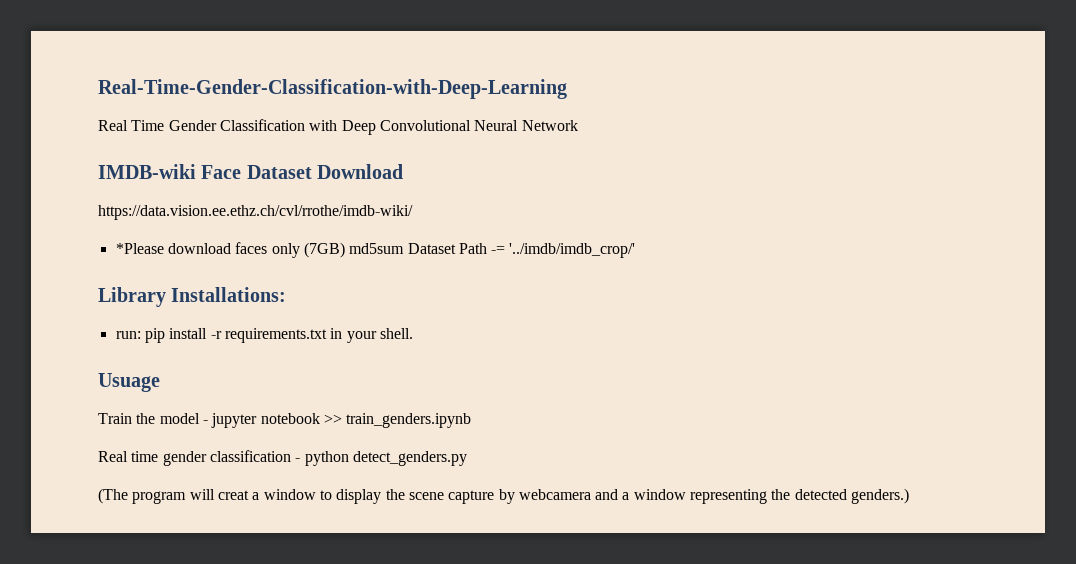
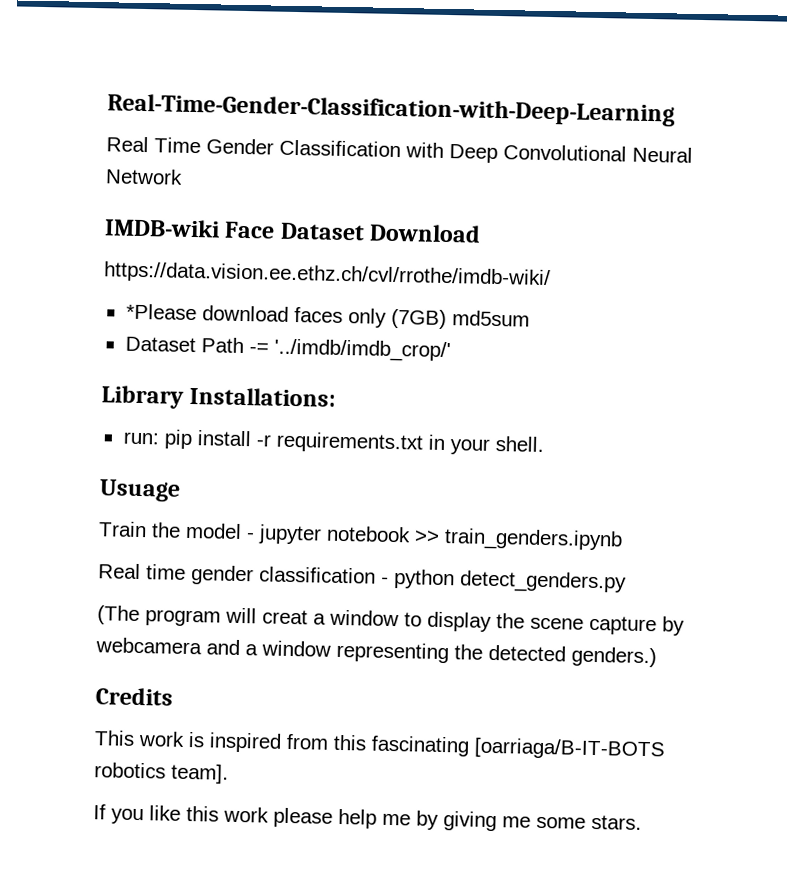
(405, 248) none -> (530, 318) //
(910, 496) none -> [95,687,173,706] [94,730,666,761] [94,762,229,784] [93,804,642,832] // Credits // This work is inspired from this fascinating [oarriaga/B-IT-BOTS robotics team]. // If you like this work please help me by giving me some stars.

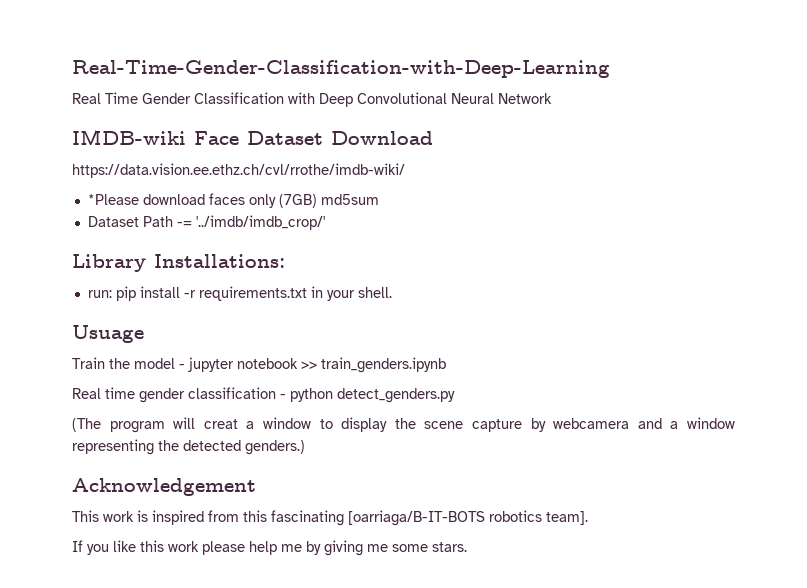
[95,687,173,706] Credits -> [72,478,256,496] Acknowledgement

